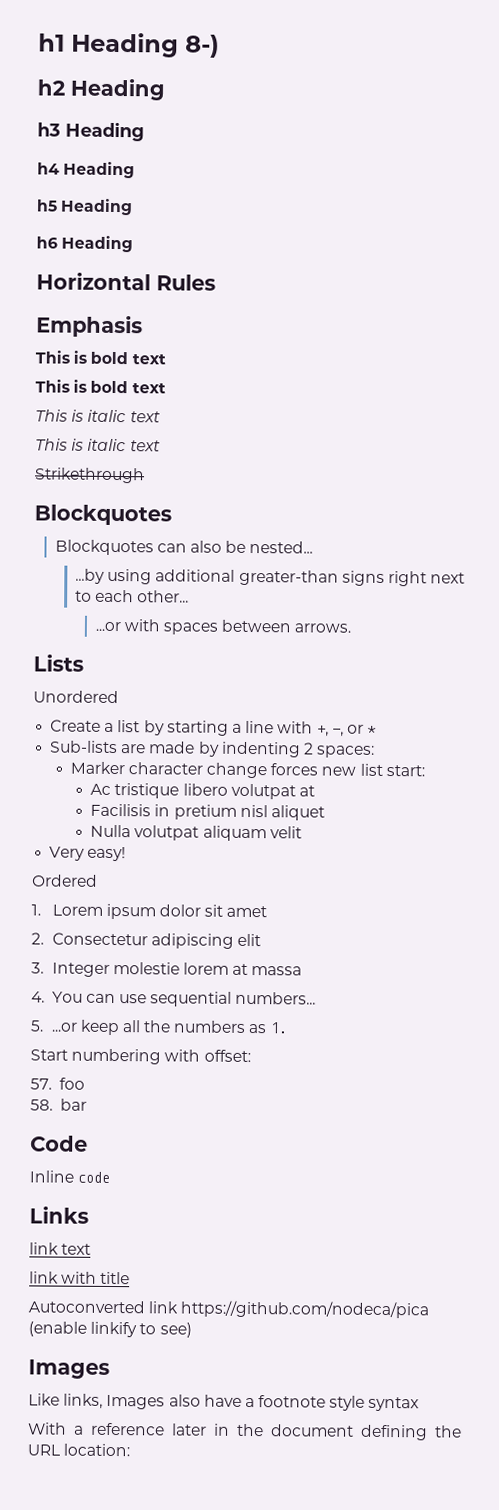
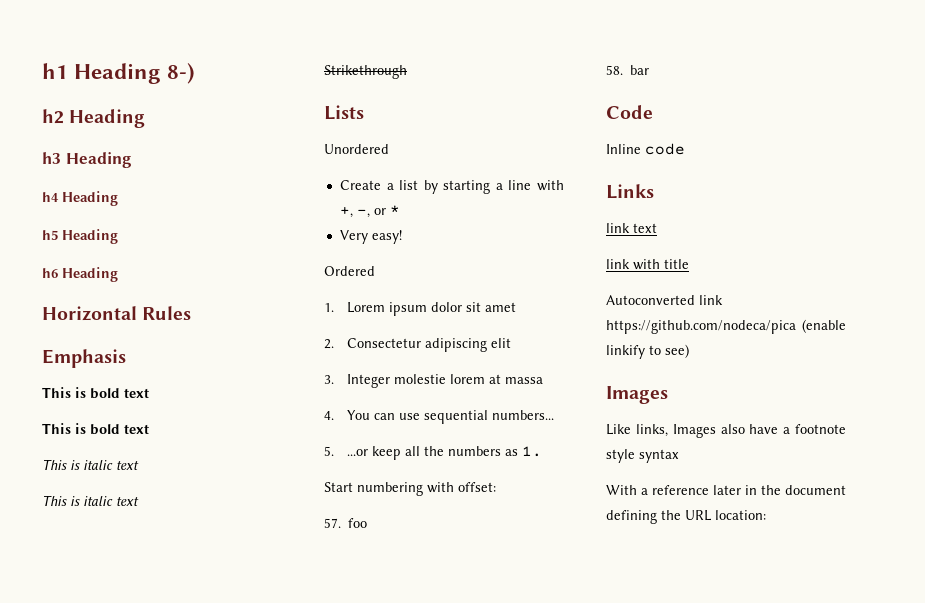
[34,504,172,526] [54,539,314,556] [75,568,466,587] [75,589,190,603] [94,619,352,635] // Blockquotes // Blockquotes can also be nested... // ...by using additional greater-than signs right next to each other... // ...or with spaces between arrows. -> (407, 72) none
[50,740,376,758] [69,761,425,779] [90,783,315,800] [90,803,325,821] [90,824,302,842] // Sub-lists are made by indenting 2 spaces: // Marker character change forces new list start: // Ac tristique libero volutpat at // Facilisis in pretium nisl aliquet // Nulla volutpat aliquam velit -> (400, 210) none

